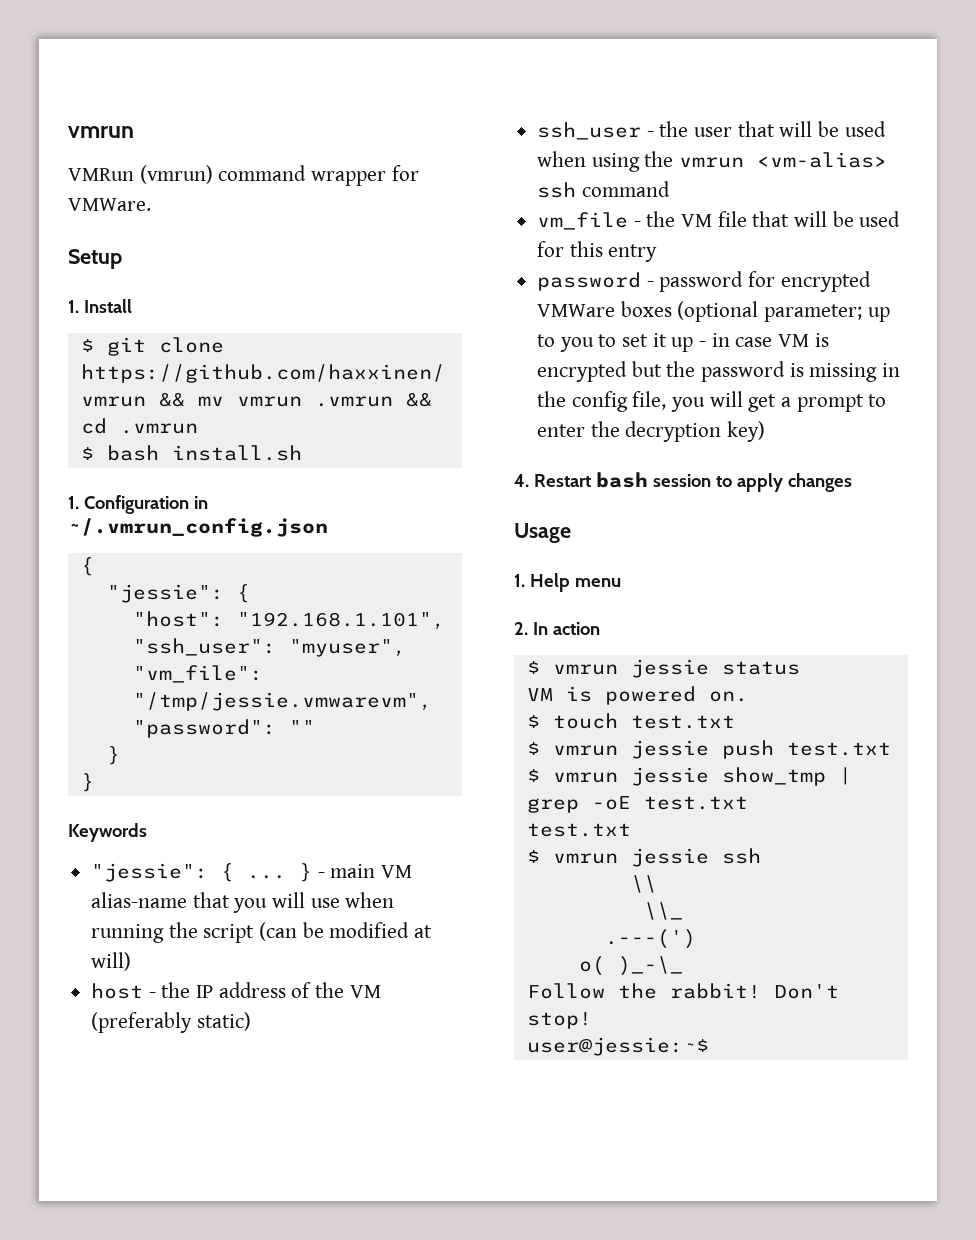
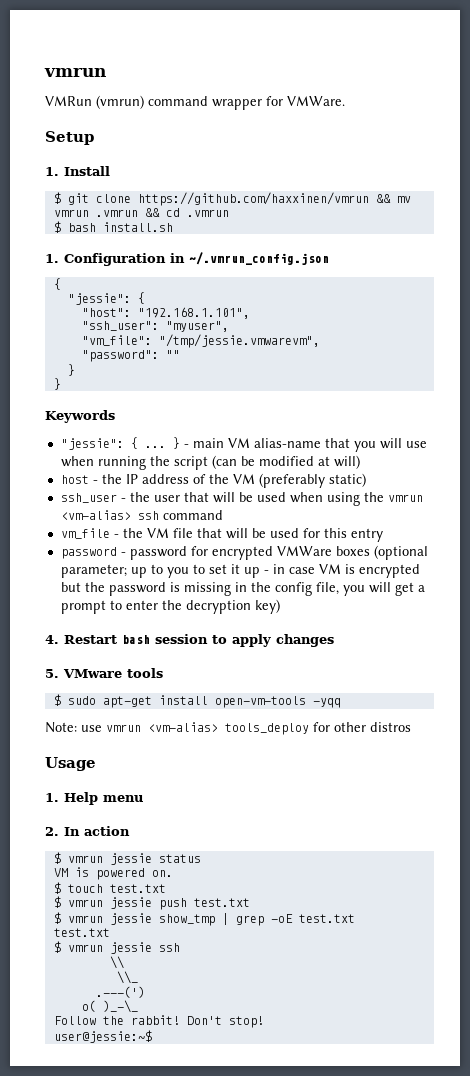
(852, 482) none -> [45,668,163,678] [53,694,341,708] [45,722,411,735] // 5. VMware tools // $ sudo apt-get install open-vm-tools -yqq // Note: use vmrun <vm-alias> tools_deploy for other distros

